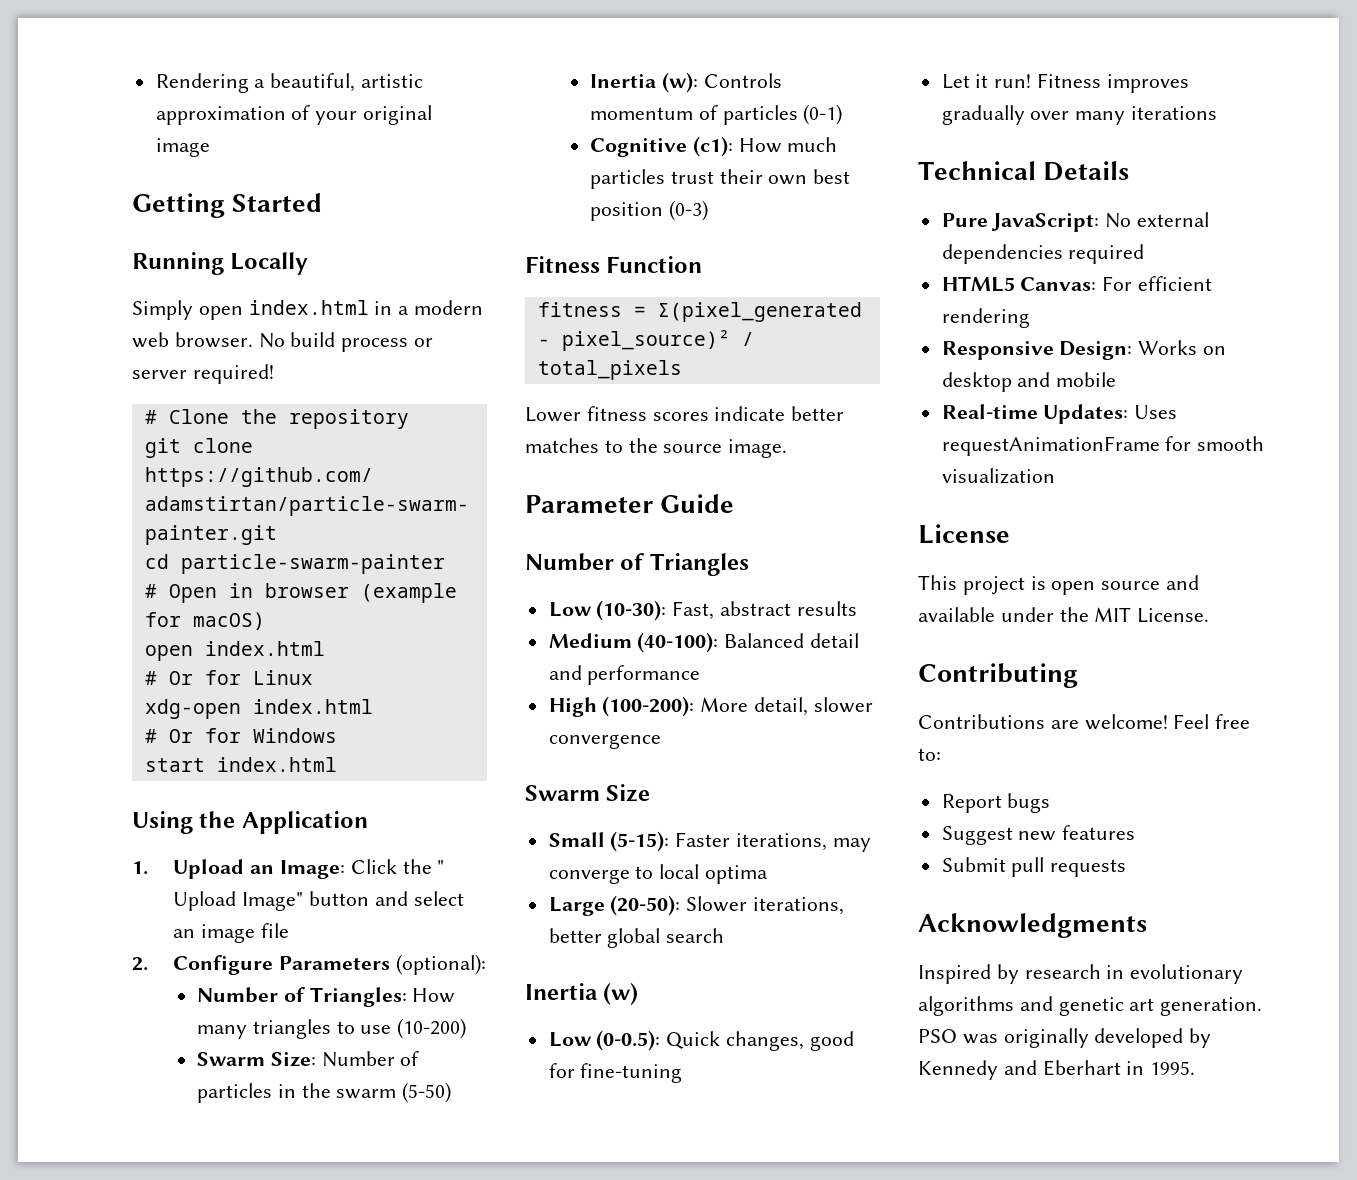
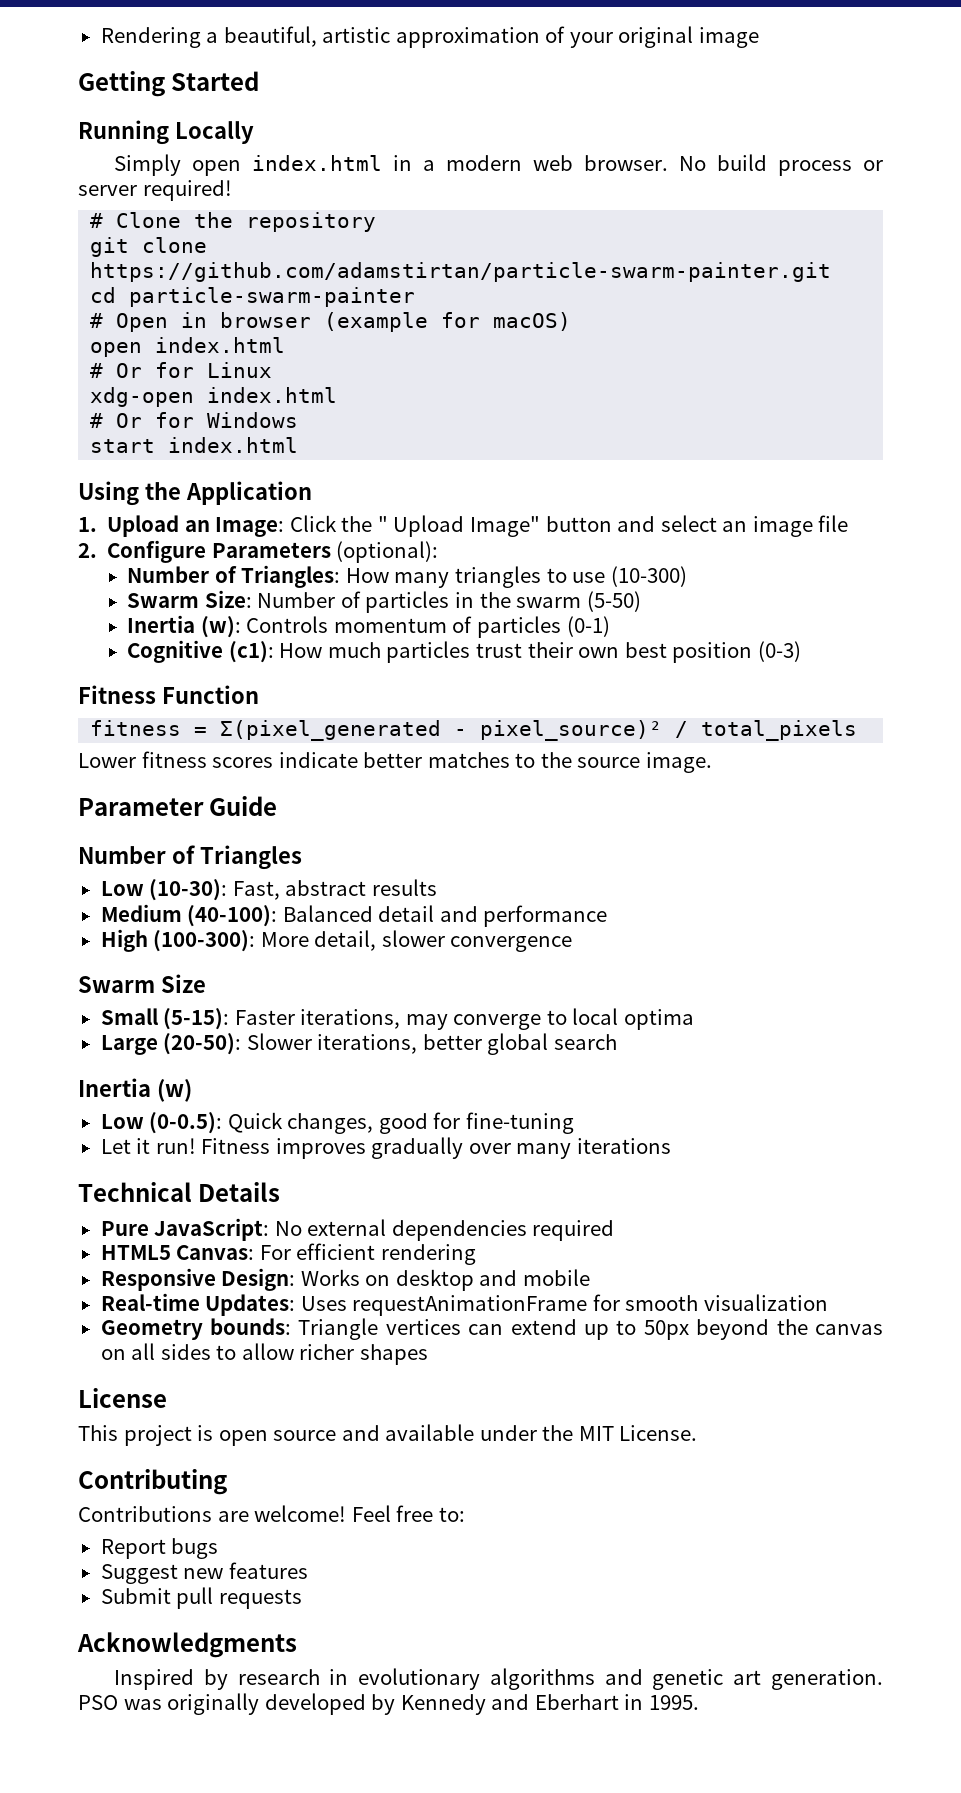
[397,1018,467,1039] (10-200) -> [610,566,687,587] (10-300)
[602,696,695,717] (100-200): -> [153,930,256,952] (100-300):
(1055, 476) none -> [100,1318,883,1340] [100,1343,428,1365] // Geometry bounds: Triangle vertices can extend up to 50px beyond the canvas on all sides to allow richer shapes

